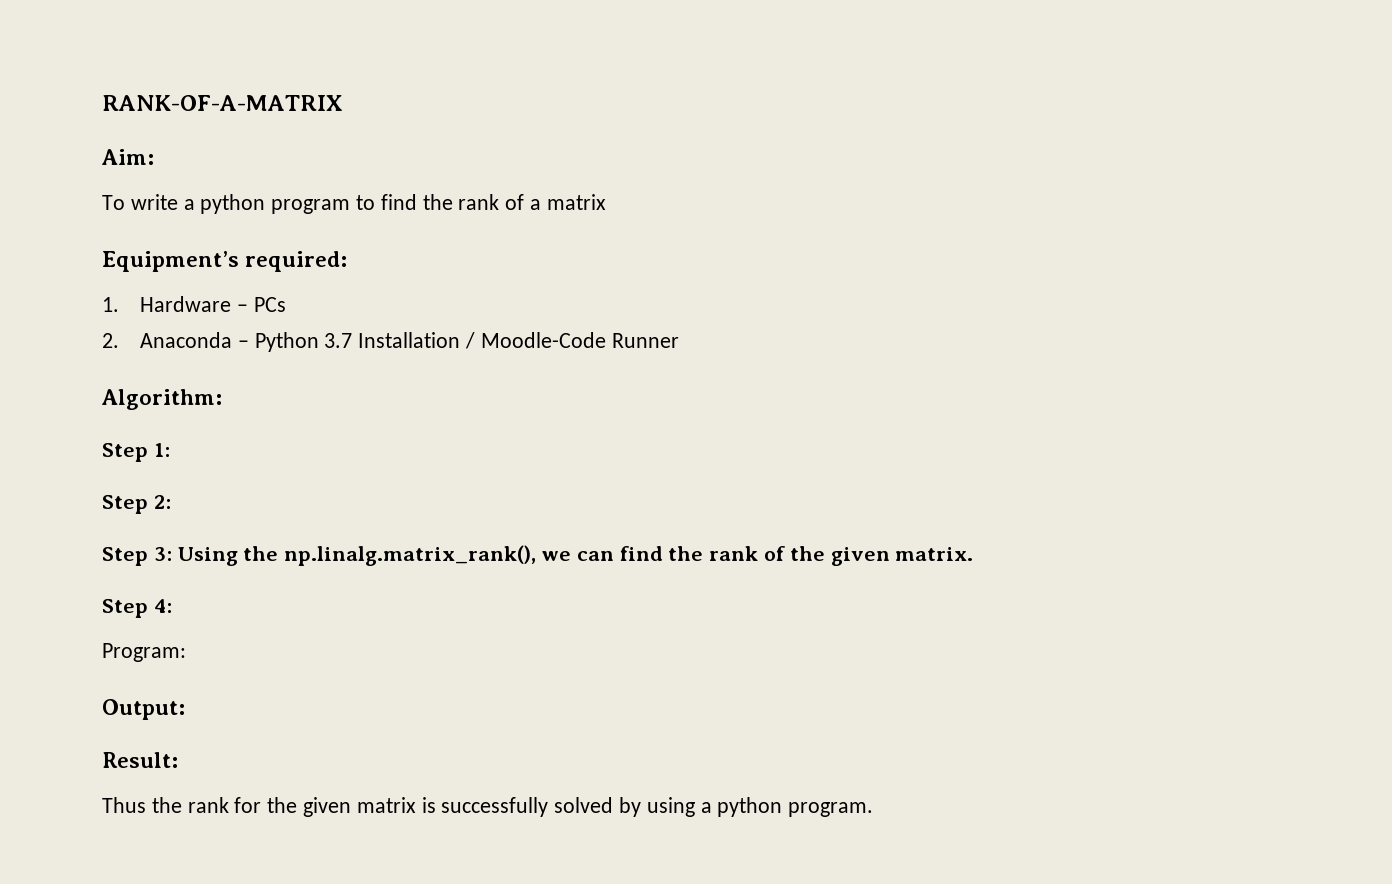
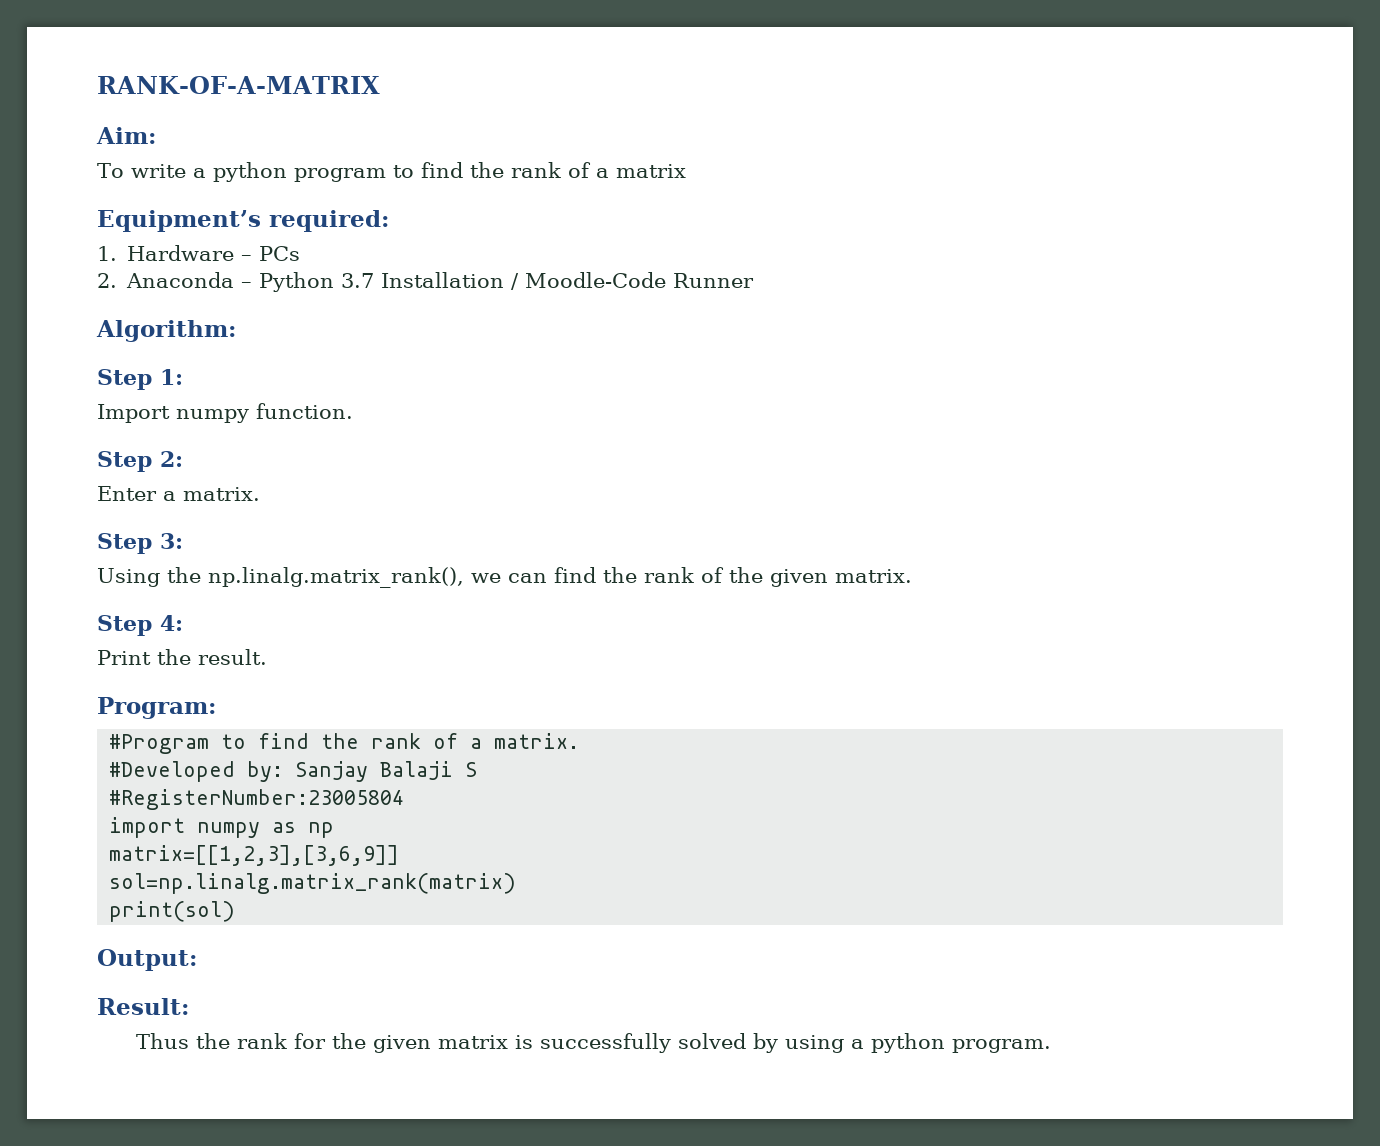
(170, 450) none -> [97,403,353,423] // Import numpy function.
(171, 502) none -> [97,486,260,501] // Enter a matrix.
(172, 554) none -> (183, 541) //
[102,643,186,662] Program: -> [97,649,267,665] [97,697,216,719] [109,733,580,754] [109,761,478,782] [109,789,405,810] [109,817,335,838] [109,845,400,866] [109,873,517,894] [109,901,236,922] Print the result. // Program: // #Program to find the rank of a matrix. // #Developed by: Sanjay Balaji S // #RegisterNumber:23005804 // import numpy as np // matrix=[[1,2,3],[3,6,9]] // sol=np.linalg.matrix_rank(matrix) // print(sol)

